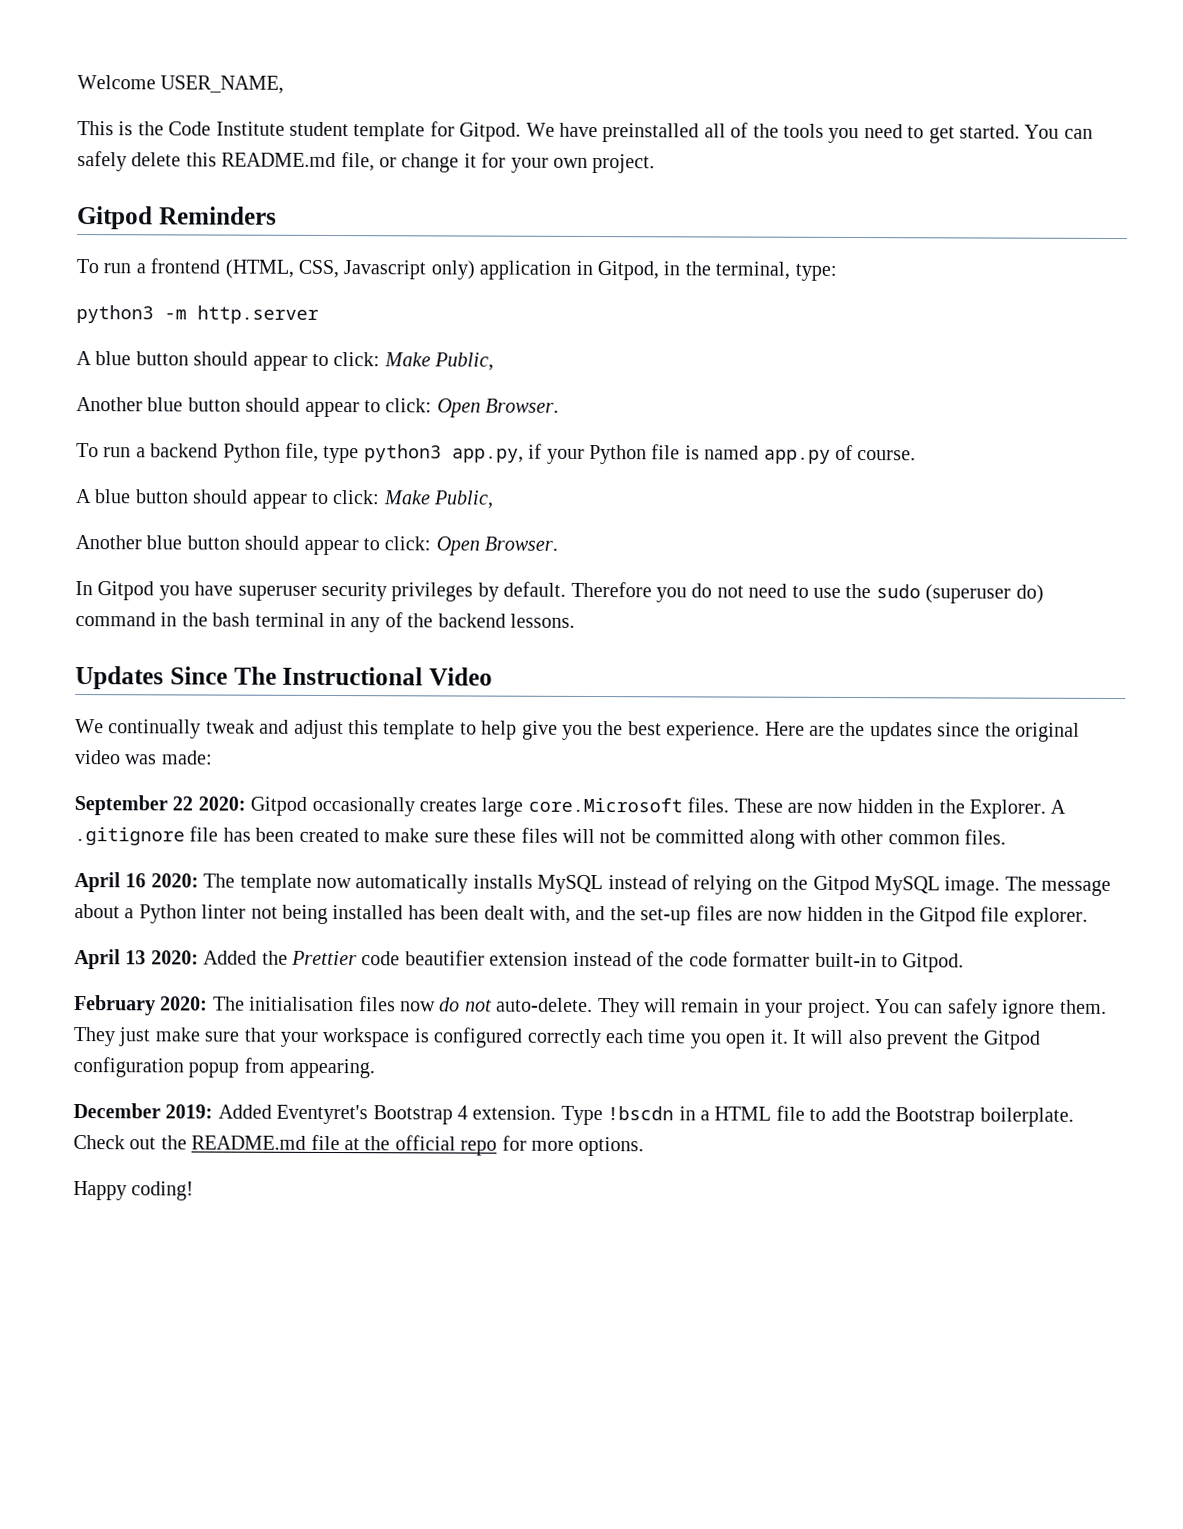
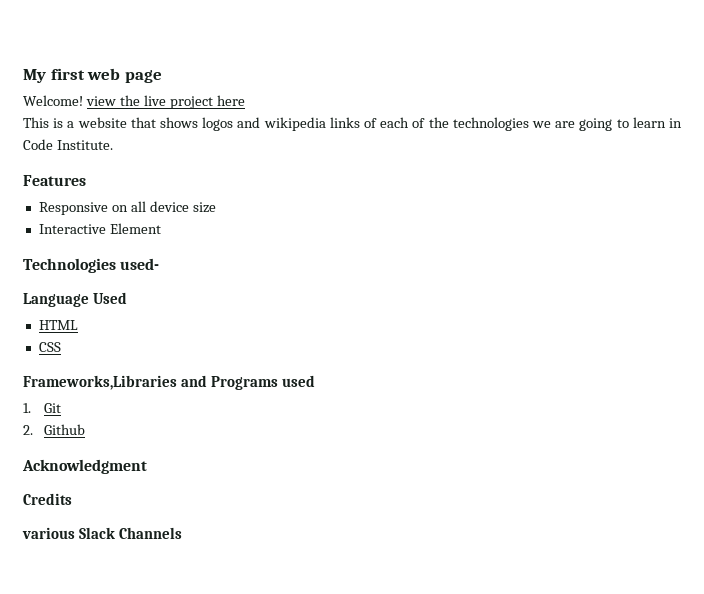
[77,75,285,94] [77,121,1093,144] [77,151,656,174] [77,206,277,230] [76,258,837,281] [76,305,319,324] [76,351,495,371] [76,397,560,418] [76,442,917,465] [76,489,495,509] [75,535,559,556] [75,581,1044,604] [75,612,575,633] [75,666,493,690] [75,719,1080,742] [74,750,213,765] [74,795,1067,819] [74,826,1007,849] [74,872,1112,896] [74,904,1088,927] [74,949,965,973] [74,995,1107,1019] [73,1027,1040,1050] [73,1057,376,1079] [73,1103,1074,1127] [73,1134,645,1157] [73,1181,195,1201] Welcome USER_NAME, // This is the Code Institute student template for Gitpod. We have preinstalled all of the tools you need to get started. You can safely delete this README.md file, or change it for your own project. // Gitpod Reminders // To run a frontend (HTML, CSS, Javascript only) application in Gitpod, in the terminal, type: // python3 -m http.server // A blue button should appear to click: Make Public, // Another blue button should appear to click: Open Browser. // To run a backend Python file, type python3 app.py, if your Python file is named app.py of course. // A blue button should appear to click: Make Public, // Another blue button should appear to click: Open Browser. // In Gitpod you have superuser security privileges by default. Therefore you do not need to use the sudo (superuser do) command in the bash terminal in any of the backend lessons. // Updates Since The Instructional Video // We continually tweak and adjust this template to help give you the best experience. Here are the updates since the original video was made: // September 22 2020: Gitpod occasionally creates large core.Microsoft files. These are now hidden in the Explorer. A .gitignore file has been created to make sure these files will not be committed along with other common files. // April 16 2020: The template now automatically installs MySQL instead of relying on the Gitpod MySQL image. The message about a Python linter not being installed has been dealt with, and the set-up files are now hidden in the Gitpod file explorer. // April 13 2020: Added the Prettier code beautifier extension instead of the code formatter built-in to Gitpod. // February 2020: The initialisation files now do not auto-delete. They will remain in your project. You can safely ignore them. They just make sure that your workspace is configured correctly each time you open it. It will also prevent the Gitpod configuration popup from appearing. // December 2019: Added Eventyret's Bootstrap 4 extension. Type !bscdn in a HTML file to add the Bootstrap boilerplate. Check out the README.md file at the official repo for more options. // Happy coding! -> [23,68,162,83] [23,95,245,109] [23,117,683,131] [23,139,113,150] [23,175,86,186] [38,201,216,215] [38,223,161,234] [23,258,160,273] [23,292,128,307] [38,320,78,330] [38,342,61,352] [23,375,316,390] [23,403,62,413] [23,424,86,435] [22,459,147,474] [23,493,72,505] [22,527,182,539] My first web page // Welcome! view the live project here // This is a website that shows logos and wikipedia links of each of the technologies we are going to learn in Code Institute. // Features // Responsive on all device size // Interactive Element // Technologies used- // Language Used // HTML // CSS // Frameworks,Libraries and Programs used // 1. Git // 2. Github // Acknowledgment // Credits // various Slack Channels

